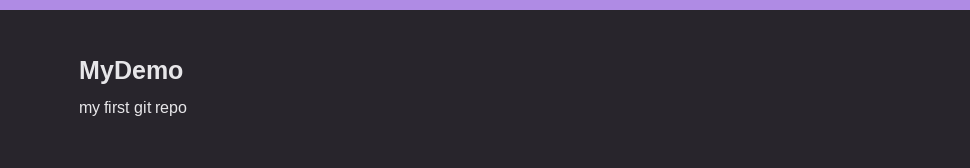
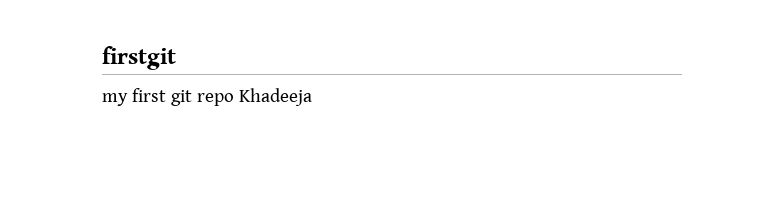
[79,61,183,84] MyDemo -> [102,46,176,70] firstgit
(187, 109) none -> [238,88,312,106] Khadeeja

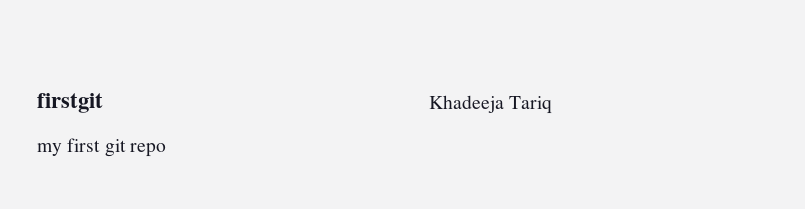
[238,88,312,106] Khadeeja -> [429,95,553,114] // Khadeeja Tariq

